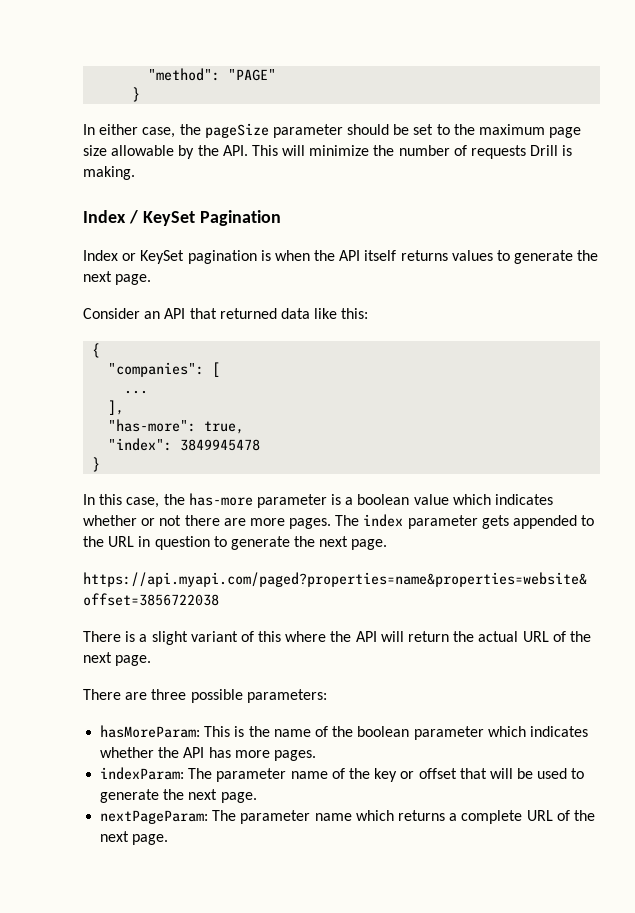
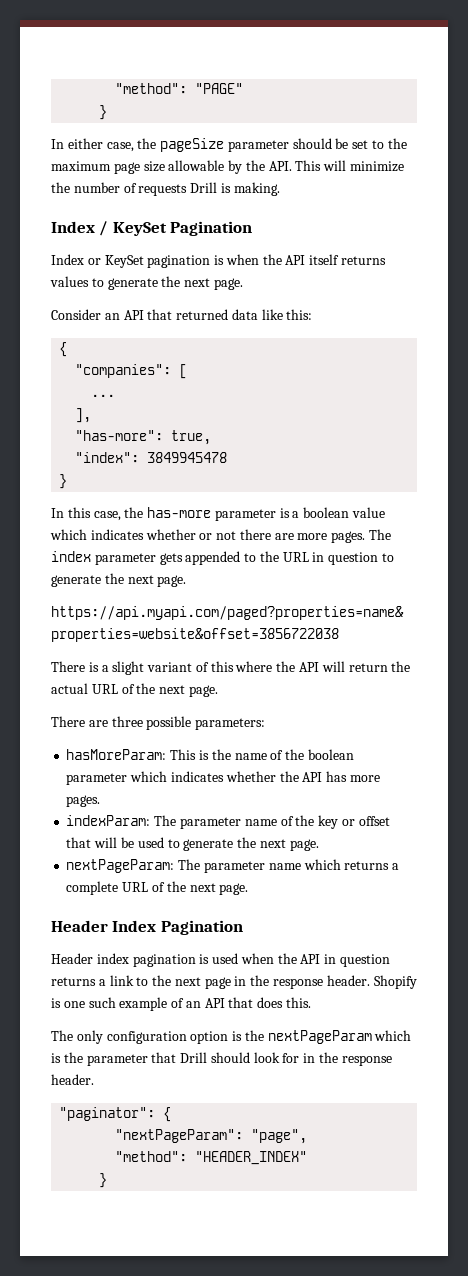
(169, 839) none -> [51,920,243,935] [51,953,391,967] [51,975,417,989] [51,997,312,1011] [51,1030,412,1044] [51,1052,392,1066] [51,1074,94,1085] [59,1107,172,1122] [115,1129,308,1144] [115,1151,308,1165] [99,1173,108,1188] // Header Index Pagination // Header index pagination is used when the API in question returns a link to the next page in the response header. Shopify is one such example of an API that does this. // The only configuration option is the nextPageParam which is the parameter that Drill should look for in the response header. // "paginator": { // "nextPageParam": "page", // "method": "HEADER_INDEX" // }

